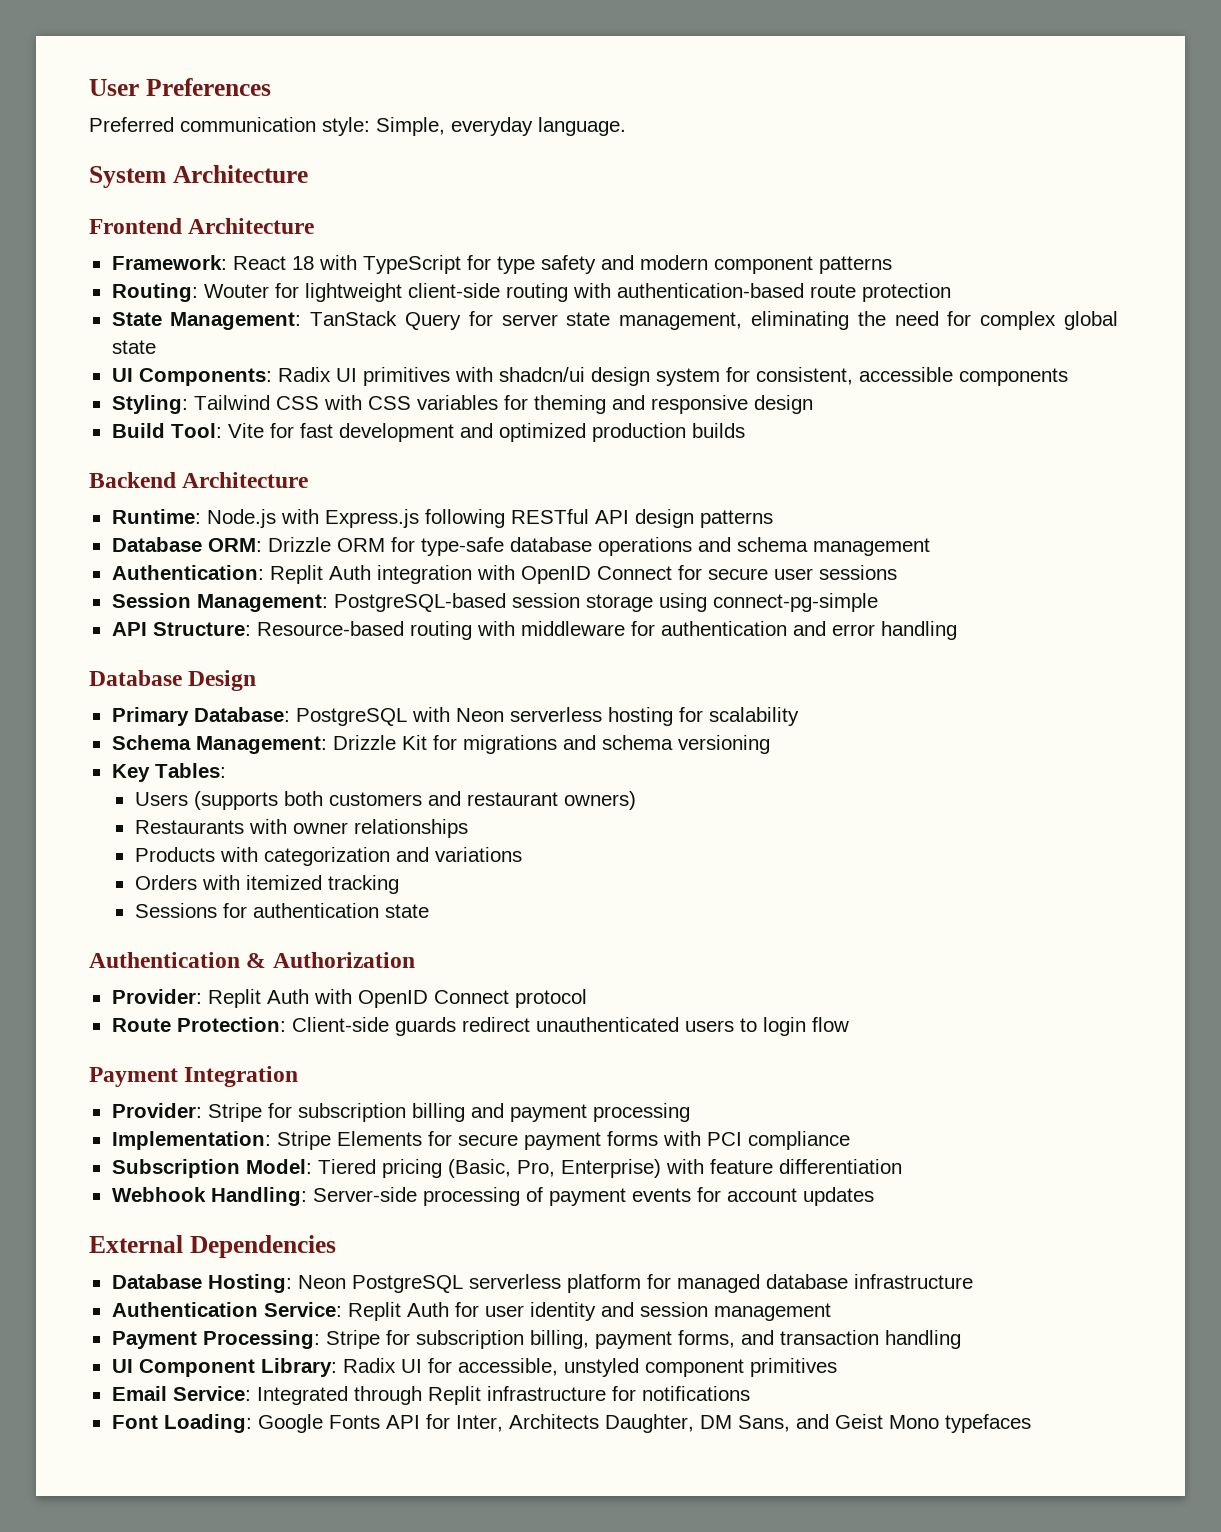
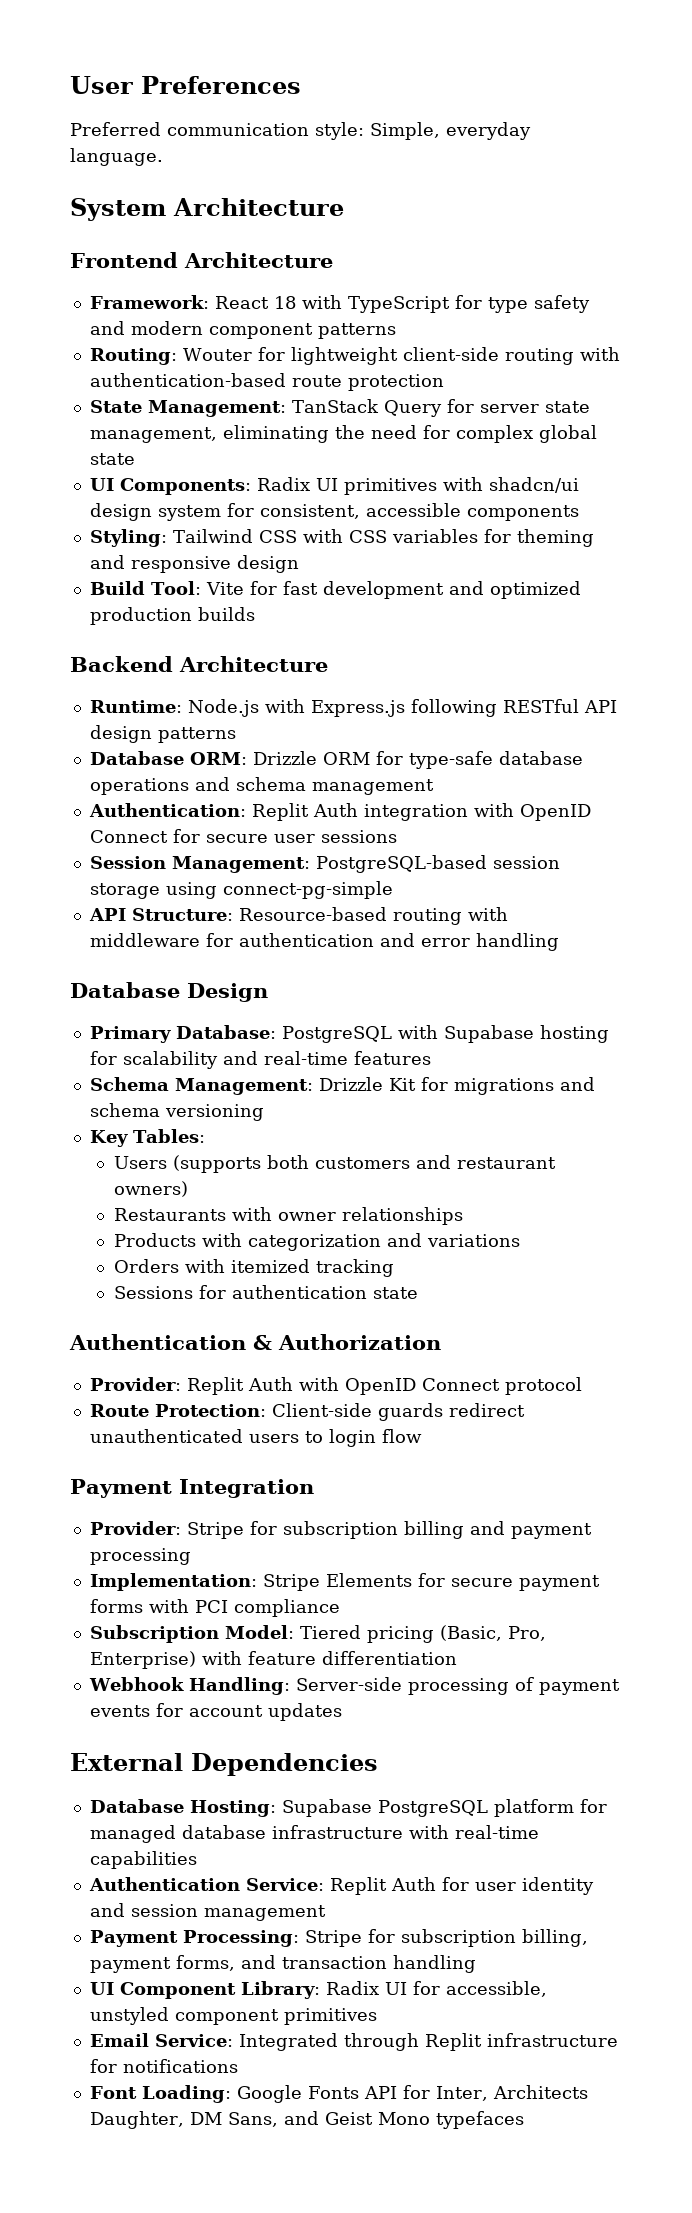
[455,707,602,722] Neon serverless -> [443,1025,534,1043] Supabase
(799, 716) none -> [222,1051,431,1065] and real-time features
[297,1274,561,1293] Neon PostgreSQL serverless -> [281,1799,488,1817] Supabase PostgreSQL
(973, 1281) none -> [408,1825,539,1839] [89,1851,197,1869] with real-time capabilities

